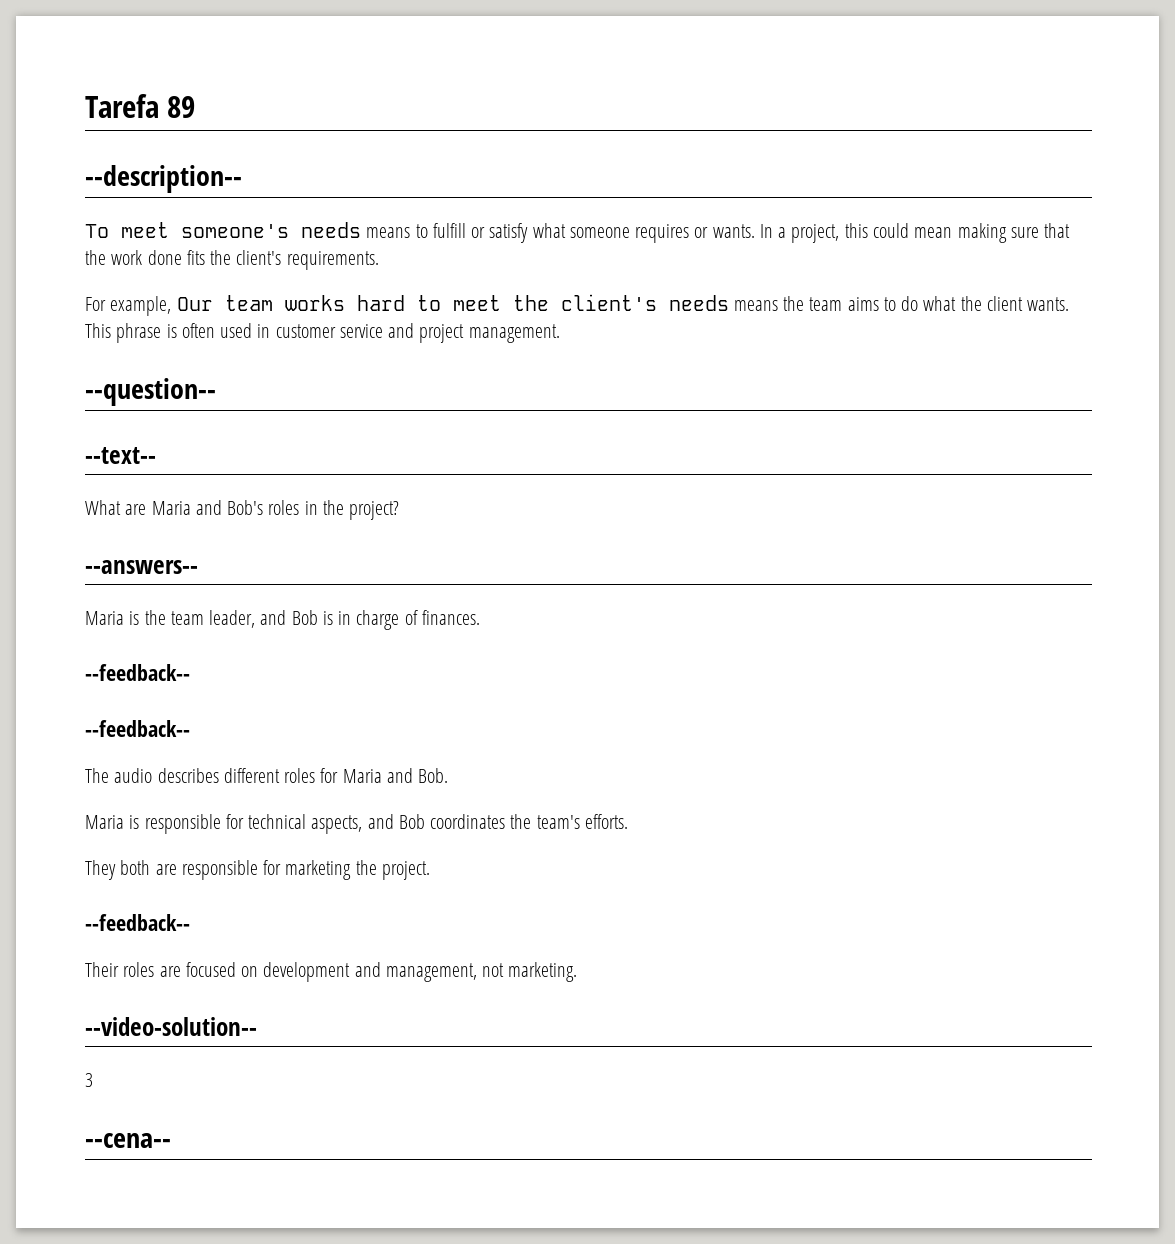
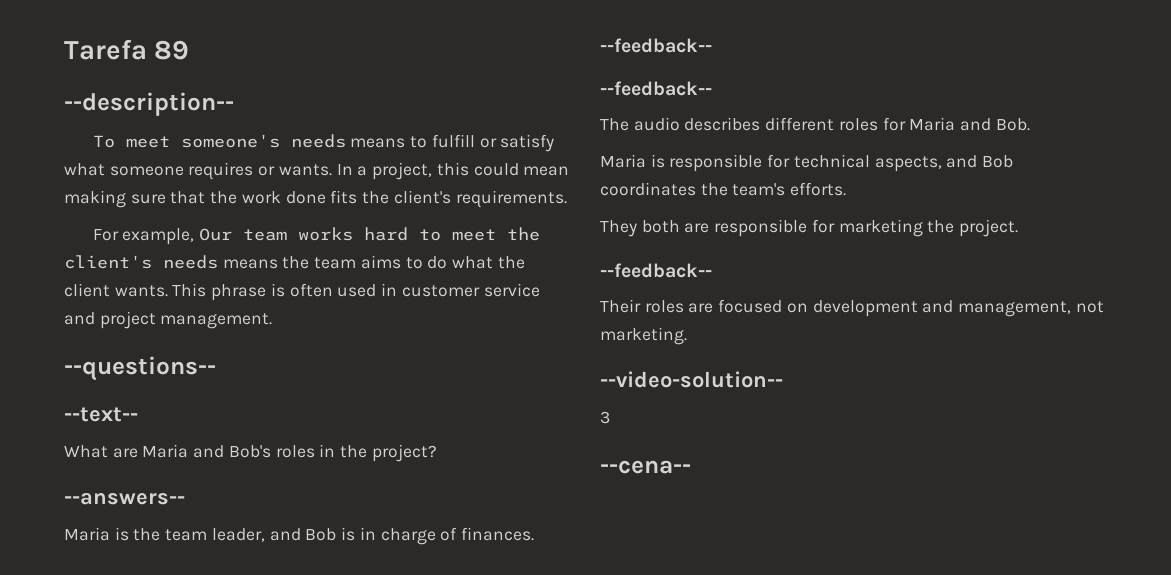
[85,378,216,406] --question-- -> [64,356,216,381] --questions--

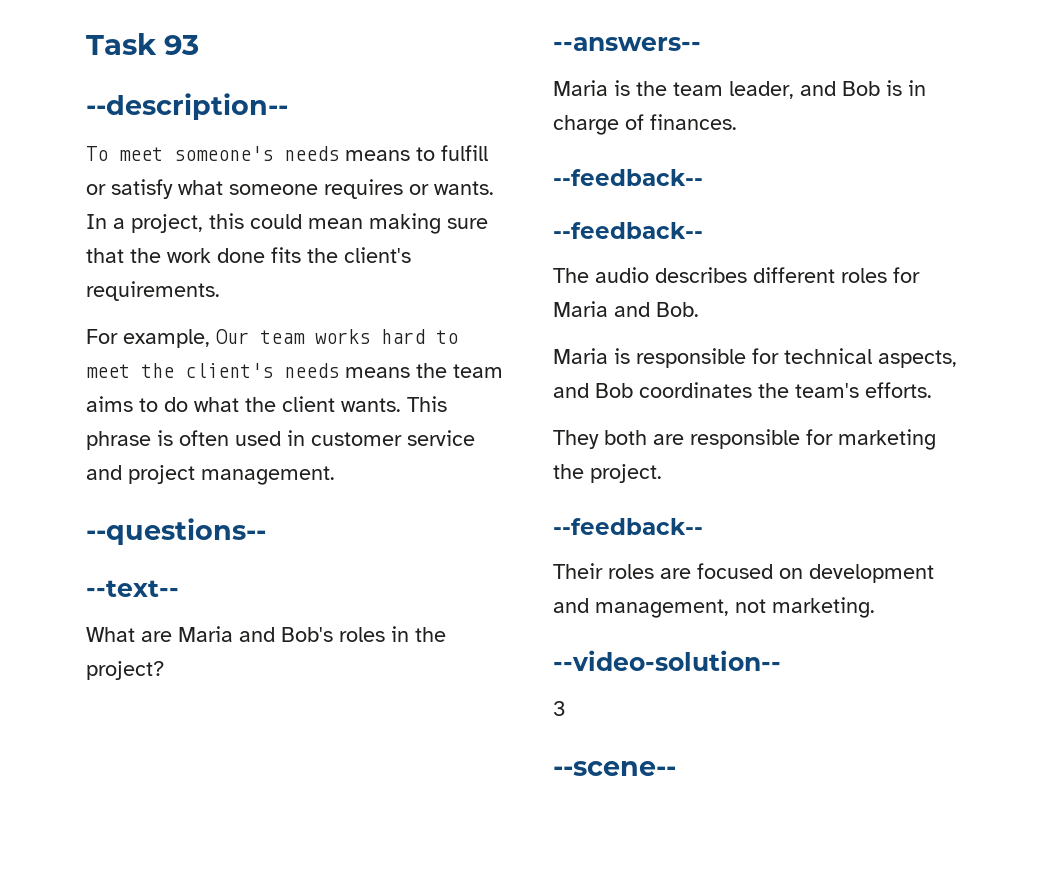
[64,39,190,60] Tarefa 89 -> [86,33,199,55] Task 93
[600,460,691,474] --cena-- -> [553,761,676,776] --scene--

